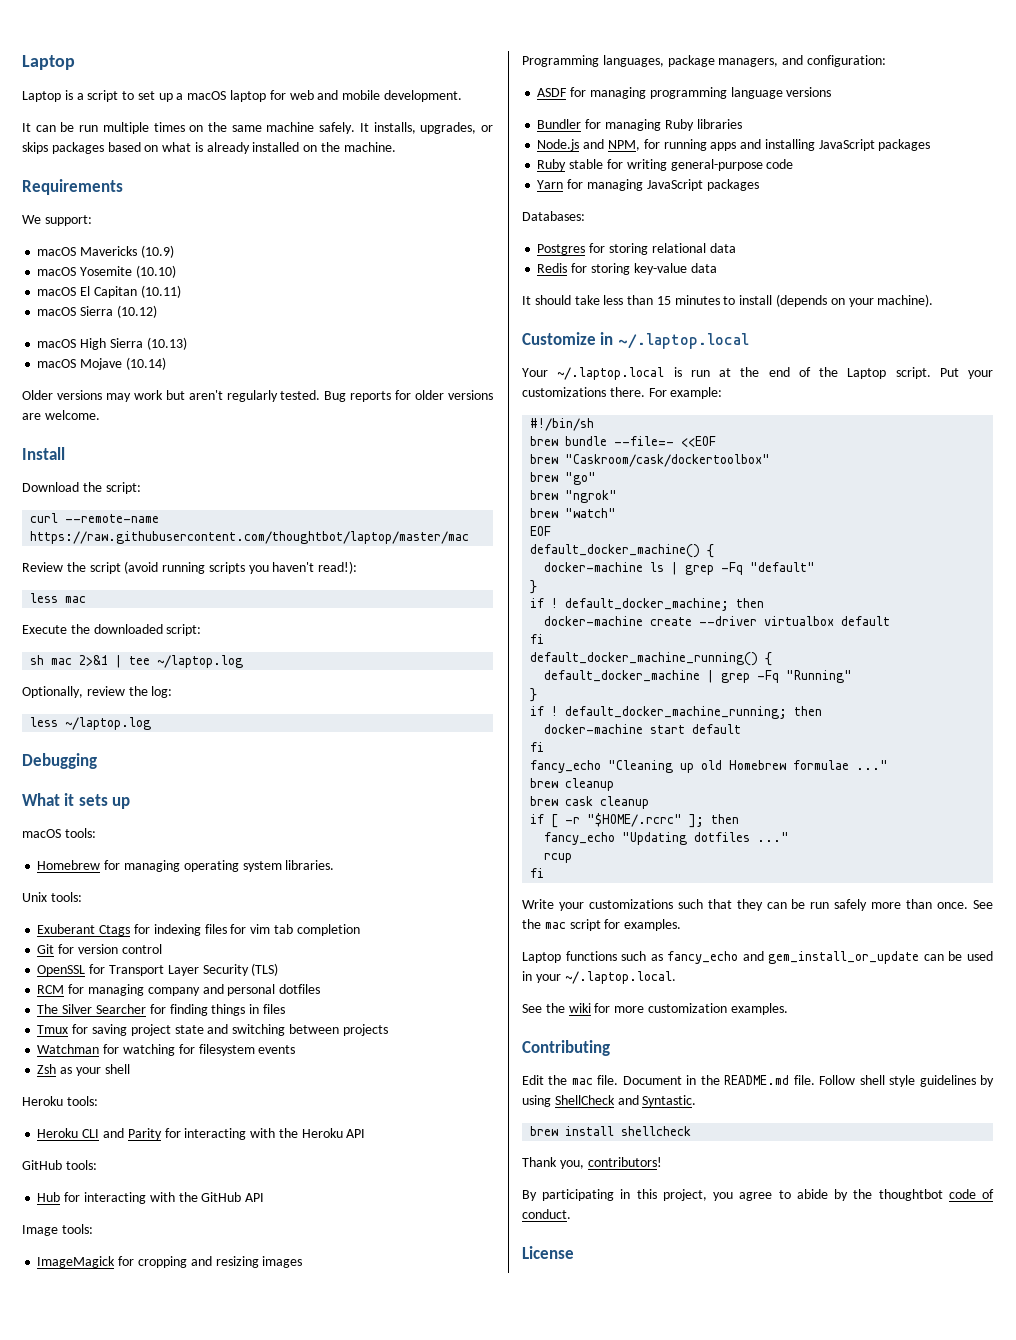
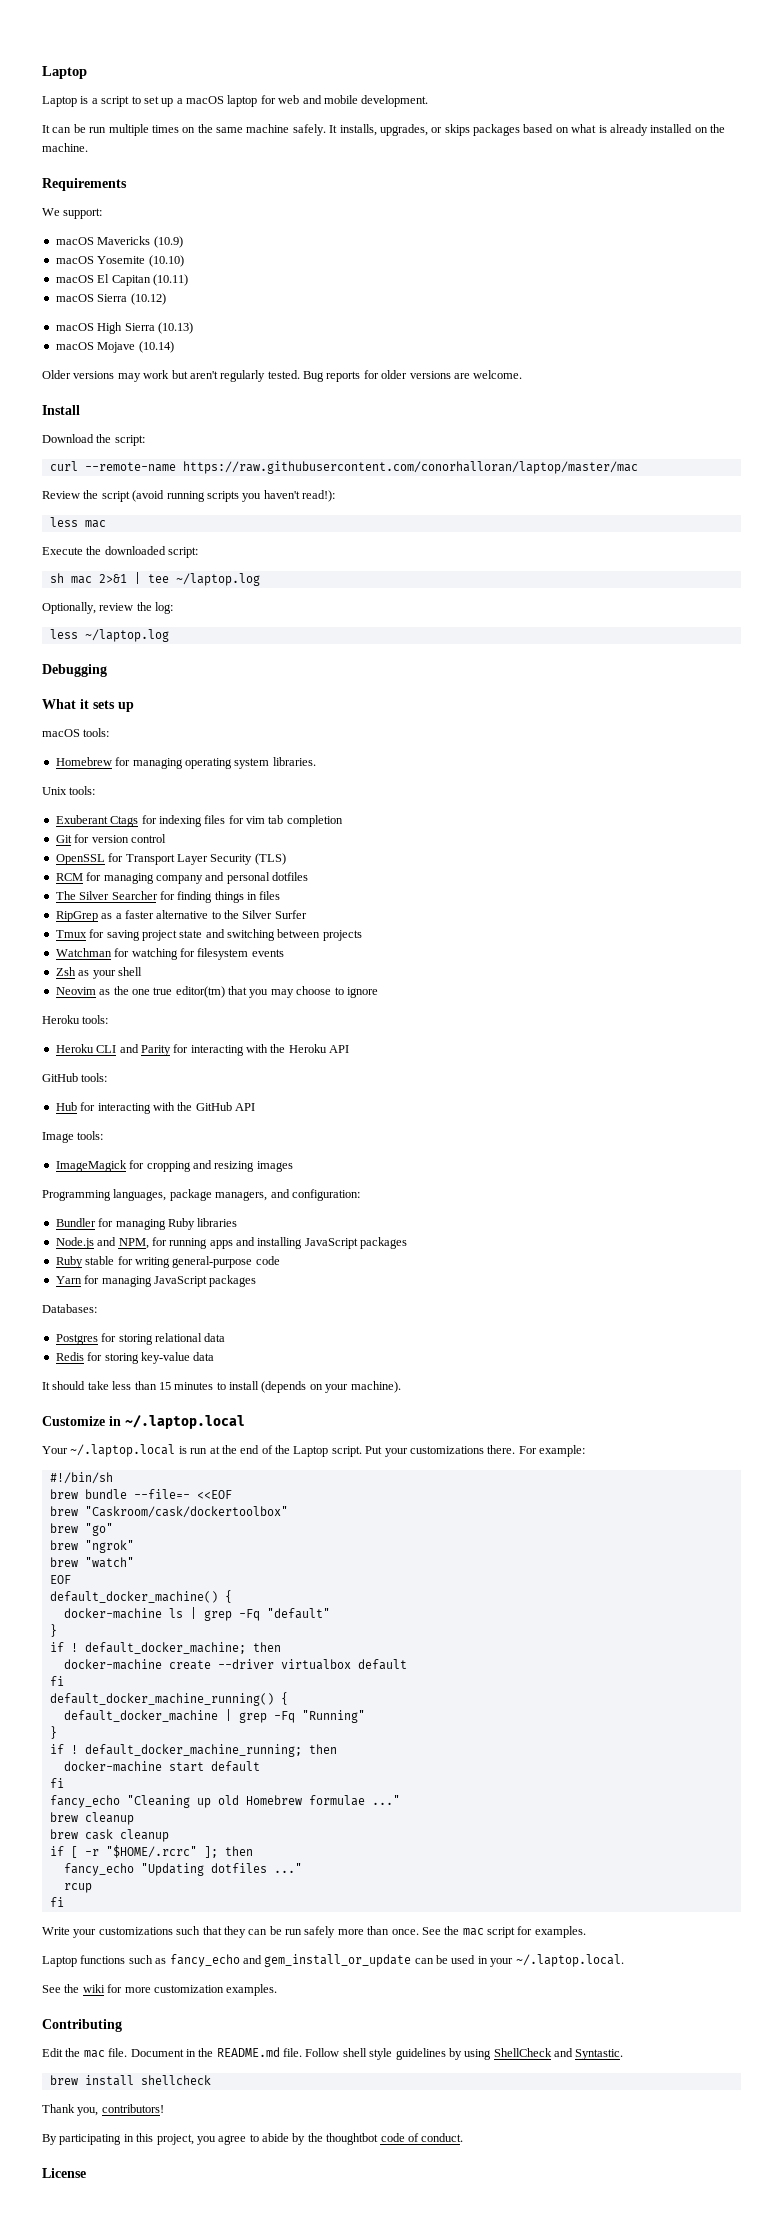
[30,531,470,544] https://raw.githubusercontent.com/thoughtbot/laptop/master/mac -> [182,461,638,474] https://raw.githubusercontent.com/conorhalloran/laptop/master/mac
(285, 1009) none -> [55,910,307,922] // RipGrep as a faster alternative to the Silver Surfer
(130, 1069) none -> [55,986,378,998] // Neovim as the one true editor(tm) that you may choose to ignore
[537,87,832,99] // ASDF for managing programming language versions -> (360, 1195) none

